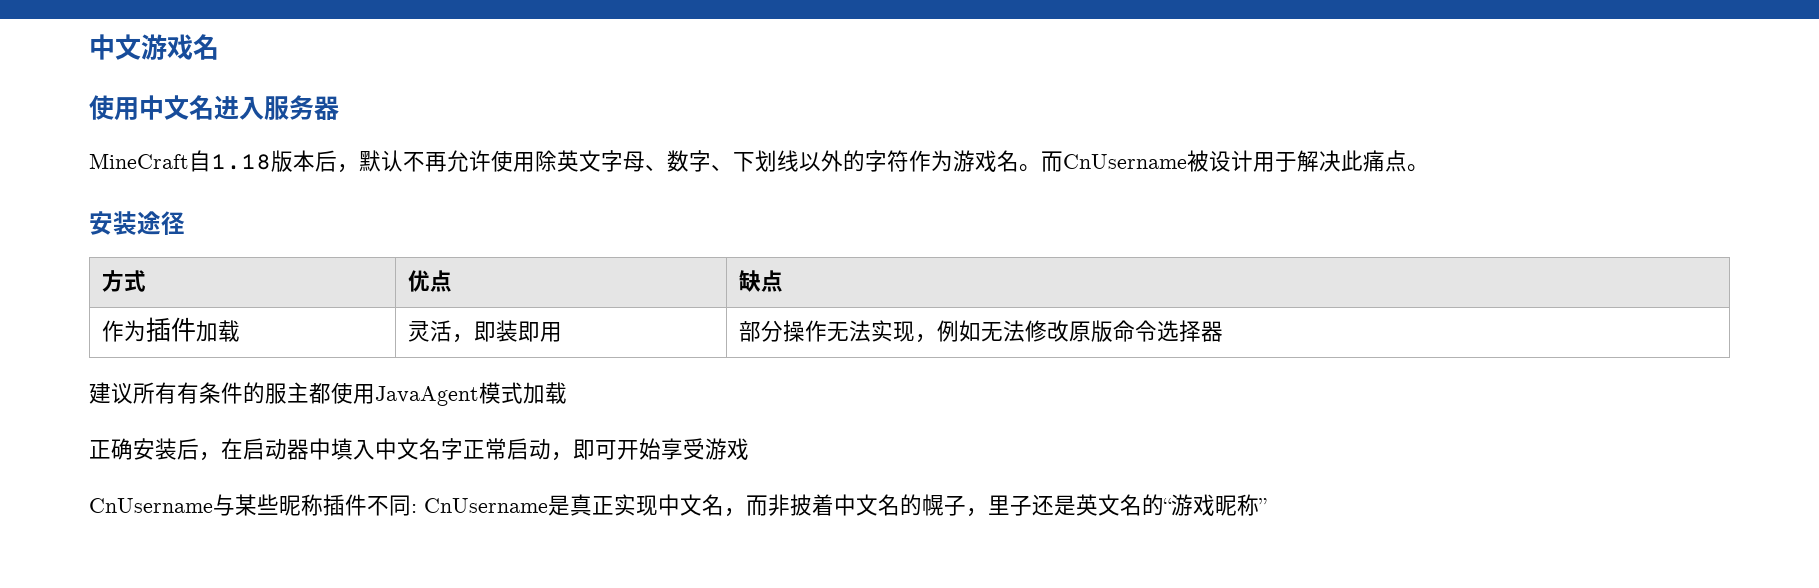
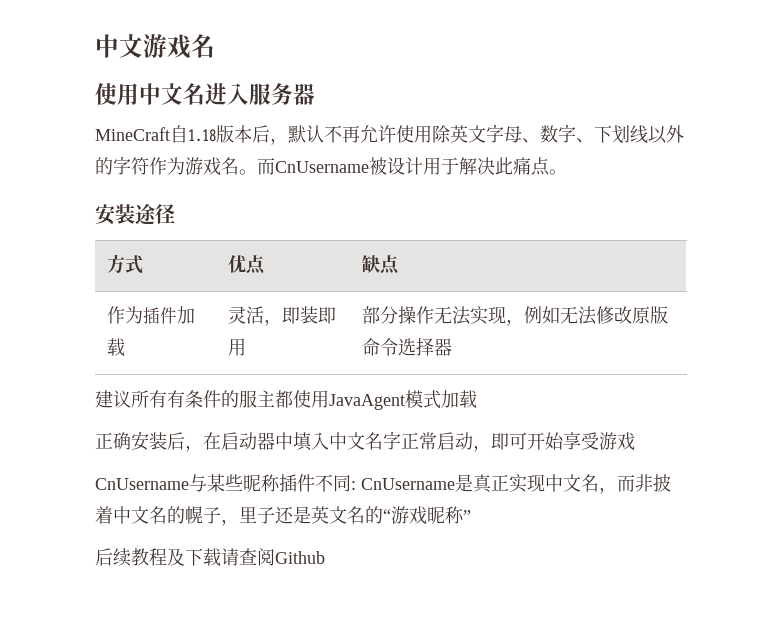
(1267, 505) none -> [95,548,325,567] // 后续教程及下载请查阅Github

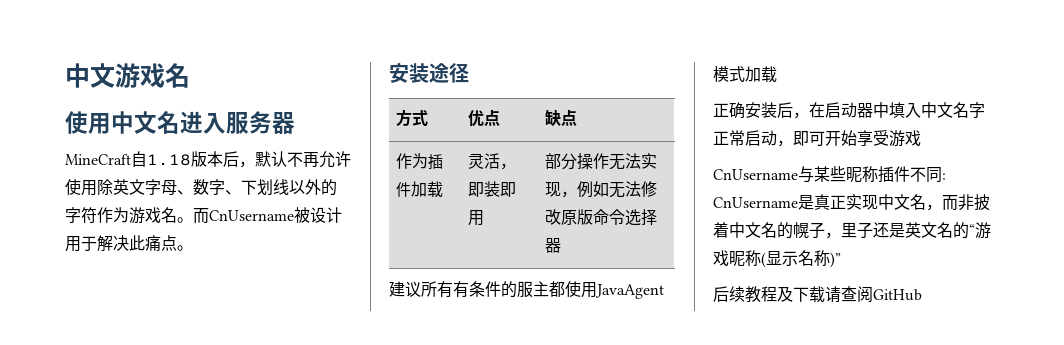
[463,510,471,522] ” -> [761,250,841,268] (显示名称)”
[275,551,325,564] Github -> [873,289,922,301] GitHub

